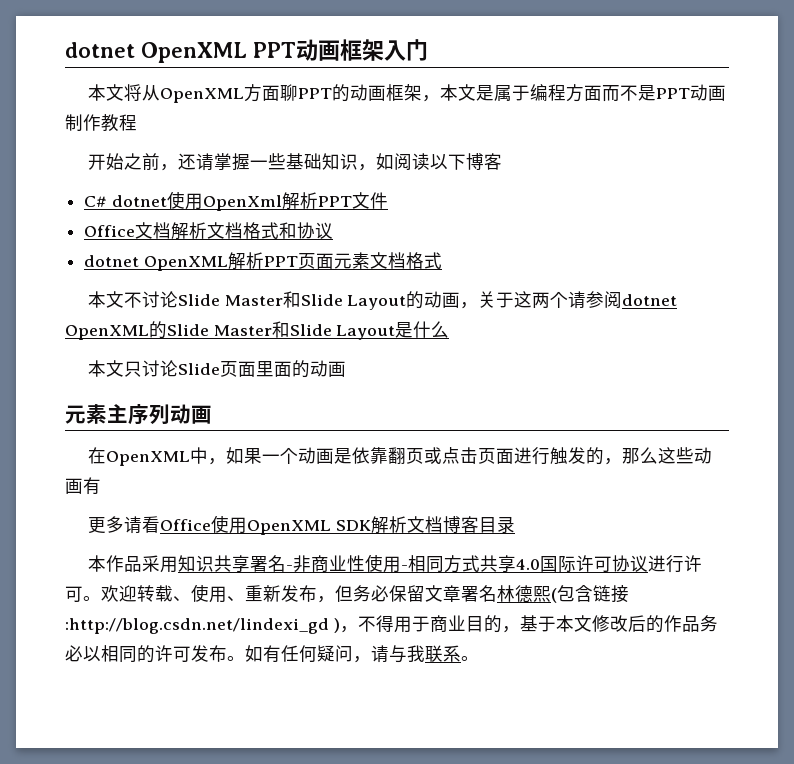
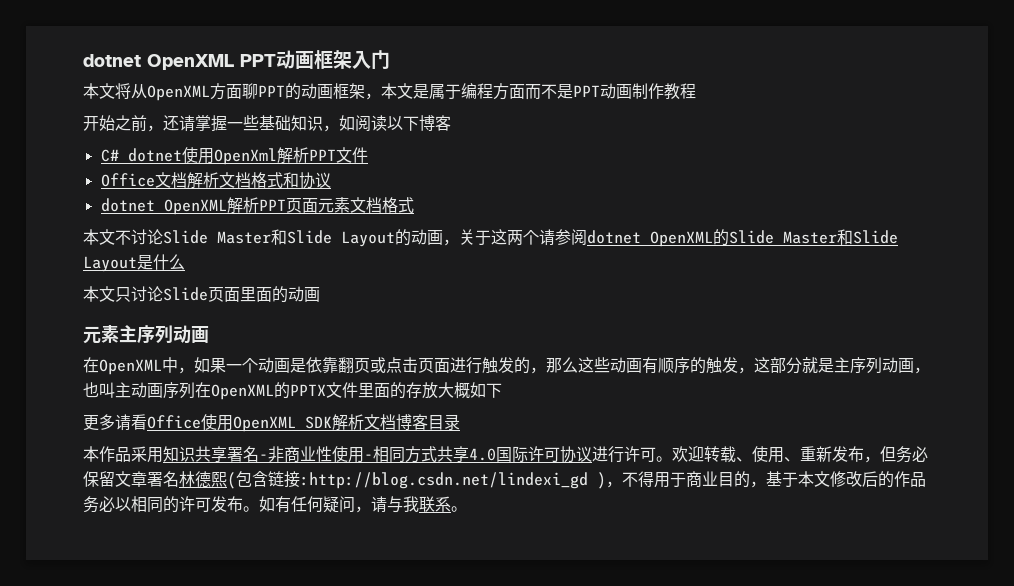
(101, 486) none -> [658,357,930,374] [83,382,502,400] 顺序的触发，这部分就是主序列动画，也叫主动画序列在OpenXML的PPTX文件里面的存放大概如下

